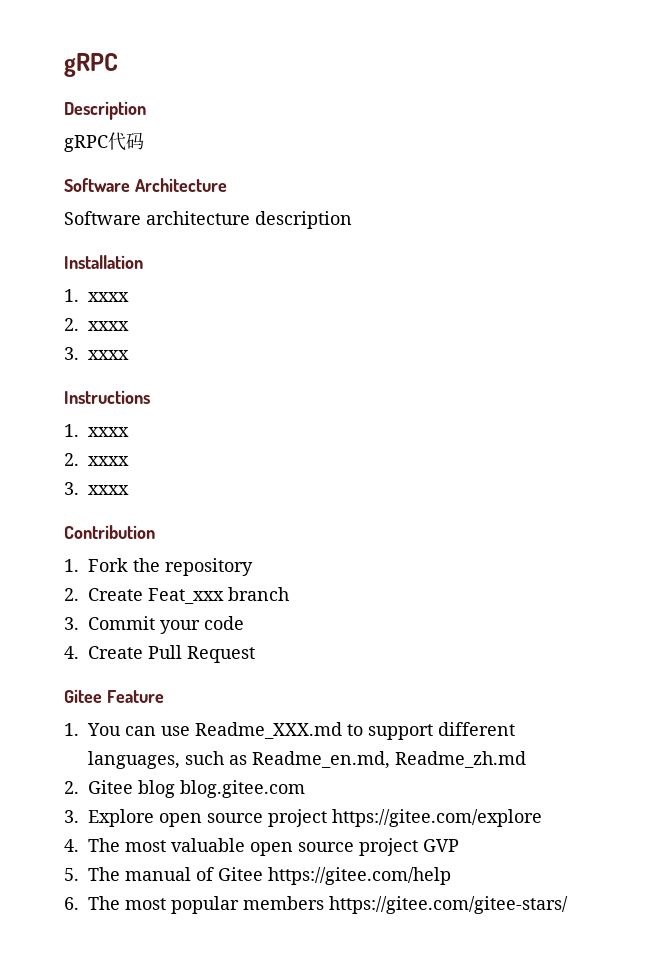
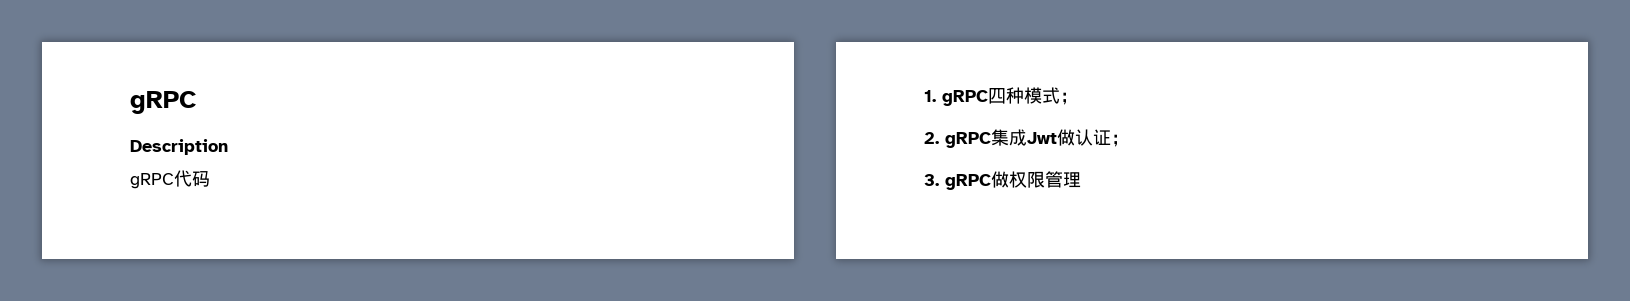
[64,178,227,192] [64,211,352,229] [64,255,143,269] [64,289,129,302] [64,318,129,331] [64,347,129,360] [64,390,150,404] [64,424,129,437] [64,453,129,466] [64,482,129,495] [64,525,155,539] [64,558,253,576] [64,587,289,604] [64,616,244,634] [64,645,255,663] [64,689,164,703] [64,722,515,740] [88,751,526,769] [64,780,305,798] [64,809,542,827] [64,838,459,856] [64,867,451,885] [64,896,568,914] Software Architecture // Software architecture description // Installation // 1. xxxx // 2. xxxx // 3. xxxx // Instructions // 1. xxxx // 2. xxxx // 3. xxxx // Contribution // 1. Fork the repository // 2. Create Feat_xxx branch // 3. Commit your code // 4. Create Pull Request // Gitee Feature // 1. You can use Readme_XXX.md to support different languages, such as Readme_en.md, Readme_zh.md // 2. Gitee blog blog.gitee.com // 3. Explore open source project https://gitee.com/explore // 4. The most valuable open source project GVP // 5. The manual of Gitee https://gitee.com/help // 6. The most popular members https://gitee.com/gitee-stars/ -> [924,87,1078,106] [924,129,1129,148] [924,171,1081,190] 1. gRPC四种模式； // 2. gRPC集成Jwt做认证； // 3. gRPC做权限管理

